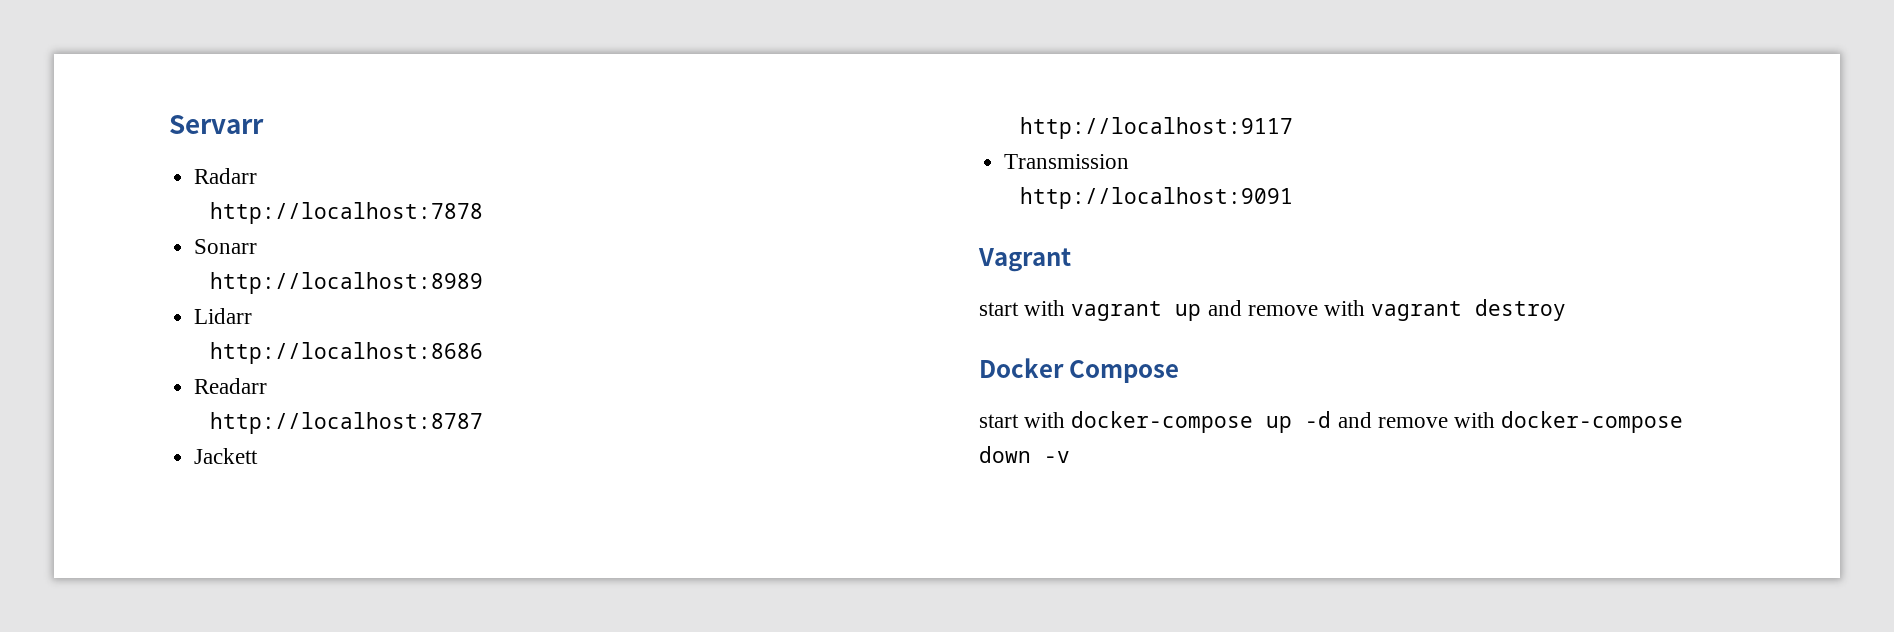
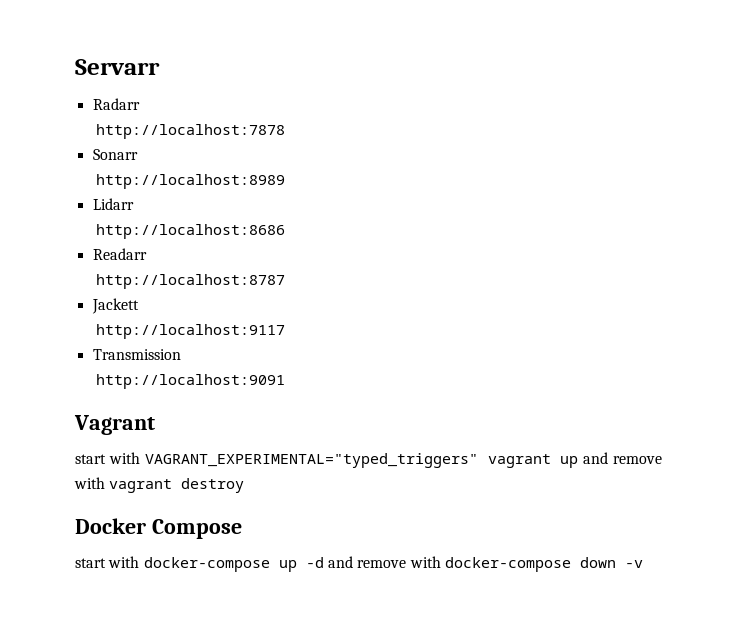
(1066, 308) none -> [144,453,478,468] VAGRANT_EXPERIMENTAL="typed_triggers"

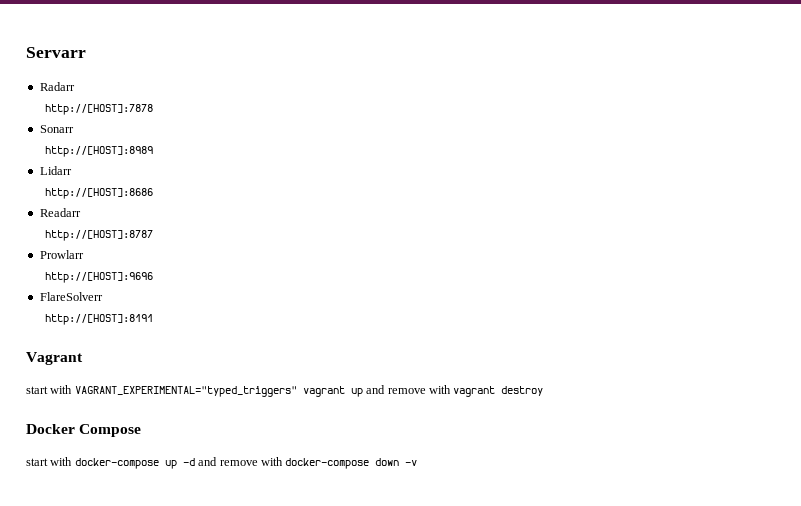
[95,124,285,139] http://localhost:7878 -> [45,104,154,115] http://[HOST]:7878
[95,174,285,189] http://localhost:8989 -> [45,146,154,157] http://[HOST]:8989
[95,224,285,239] http://localhost:8686 -> [45,188,154,199] http://[HOST]:8686
[95,274,285,289] [91,298,139,314] [95,324,285,339] [92,349,181,360] [95,374,285,389] http://localhost:8787 // Jackett // http://localhost:9117 // Transmission // http://localhost:9091 -> [45,230,154,241] [39,250,84,259] [45,272,154,283] [39,292,103,301] [45,314,154,325] http://[HOST]:8787 // Prowlarr // http://[HOST]:9696 // FlareSolverr // http://[HOST]:8191

